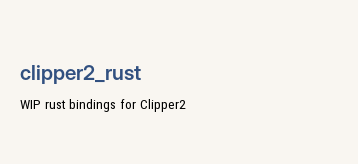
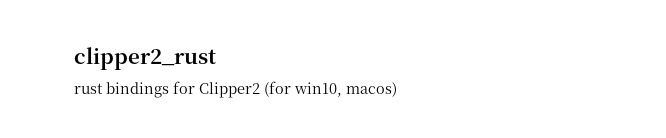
[20,100,41,109] WIP -> (216, 58) none
(186, 105) none -> [264,81,397,97] (for win10, macos)

